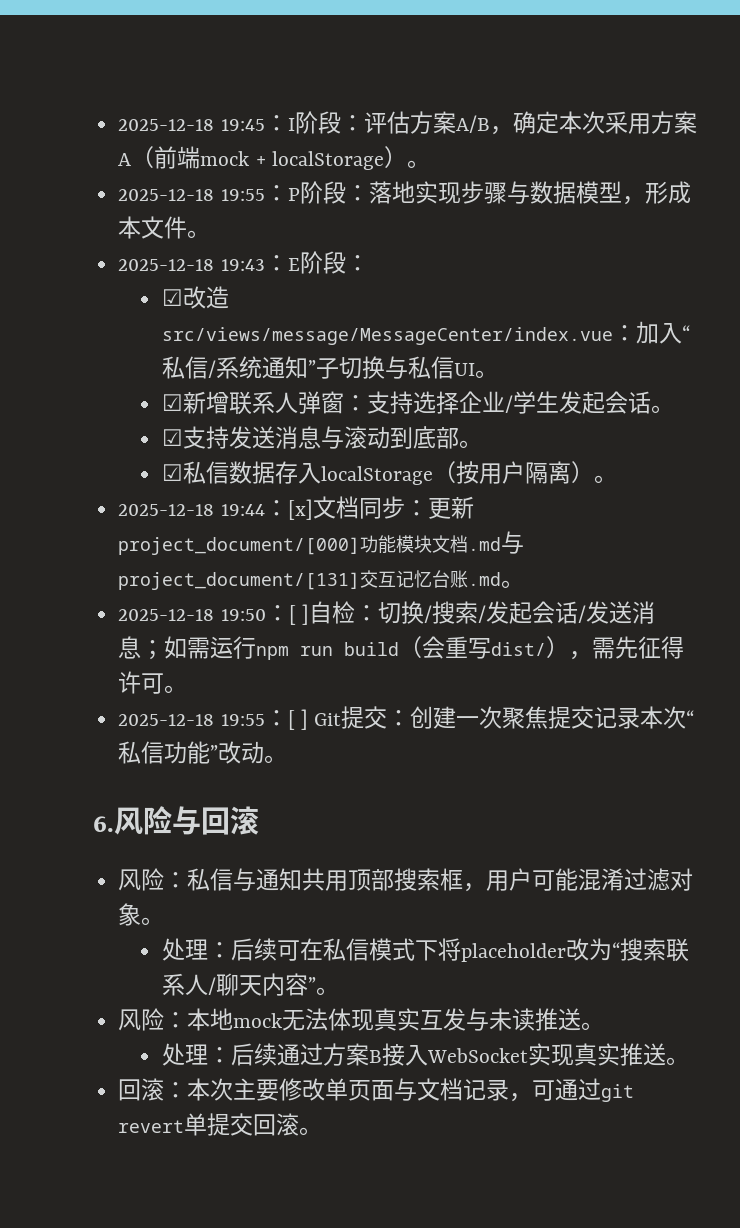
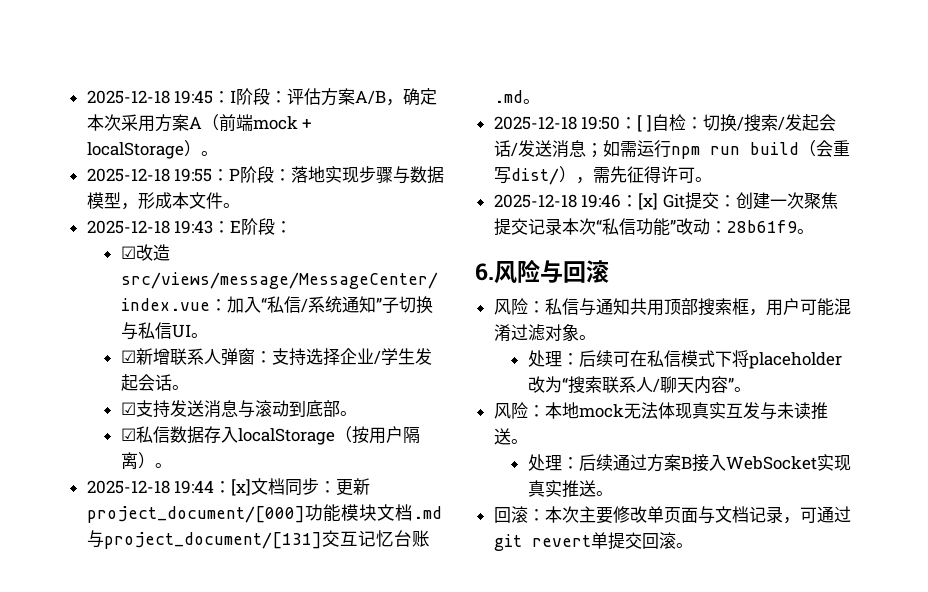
[220,709,308,730] 19:55：[ ] -> [581,193,659,210] 19:46：[x]
(265, 752) none -> [709,220,797,233] ：28b61f9

